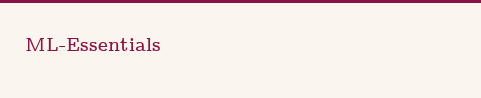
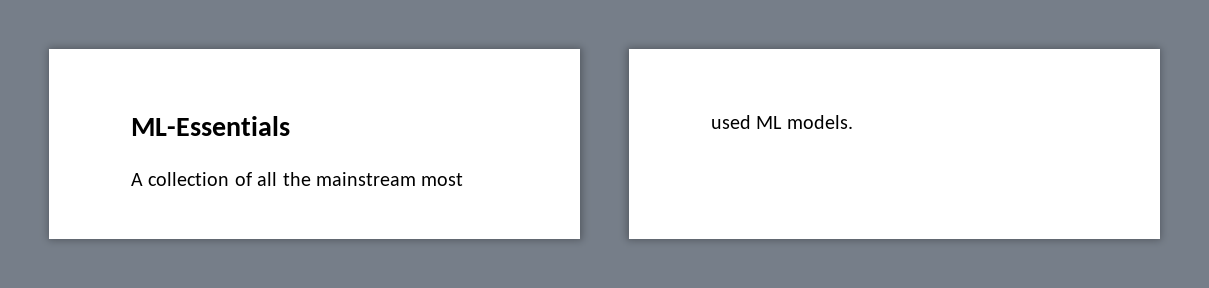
(161, 44) none -> [131,172,464,186] [711,115,853,129] // A collection of all the mainstream most used ML models.

